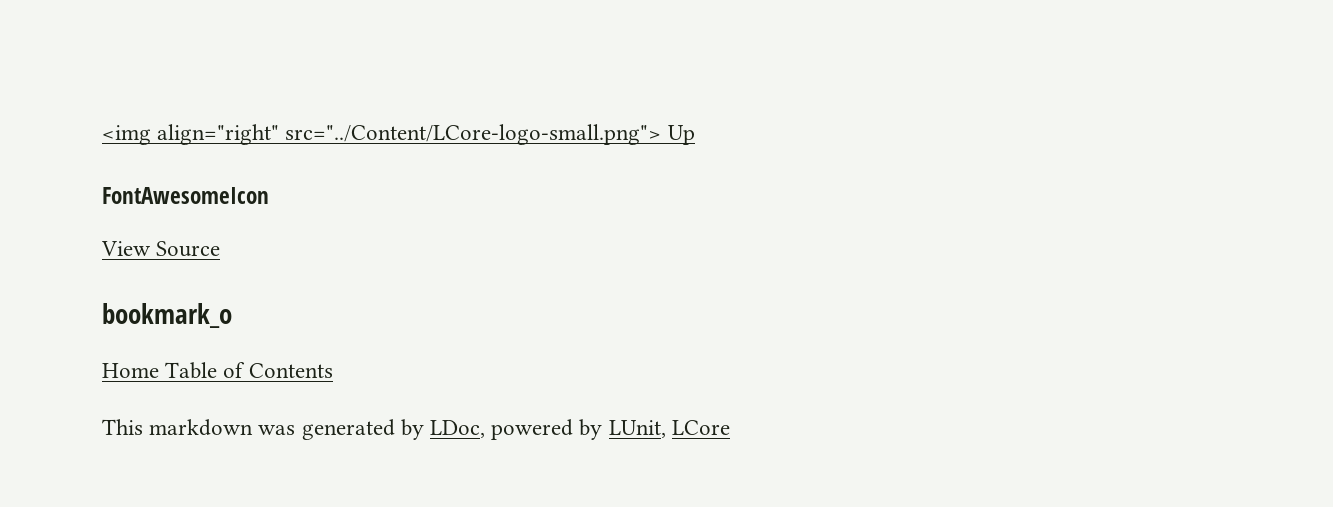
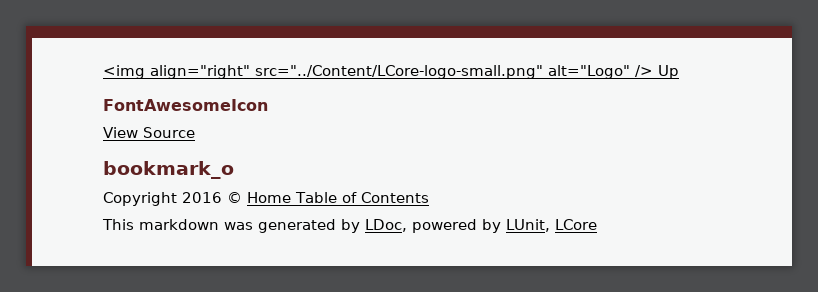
[285,124,662,145] src="../Content/LCore-logo-small.png"> -> [255,65,653,79] src="../Content/LCore-logo-small.png" alt="Logo" />
(232, 315) none -> [103,192,242,206] Copyright 2016 ©

